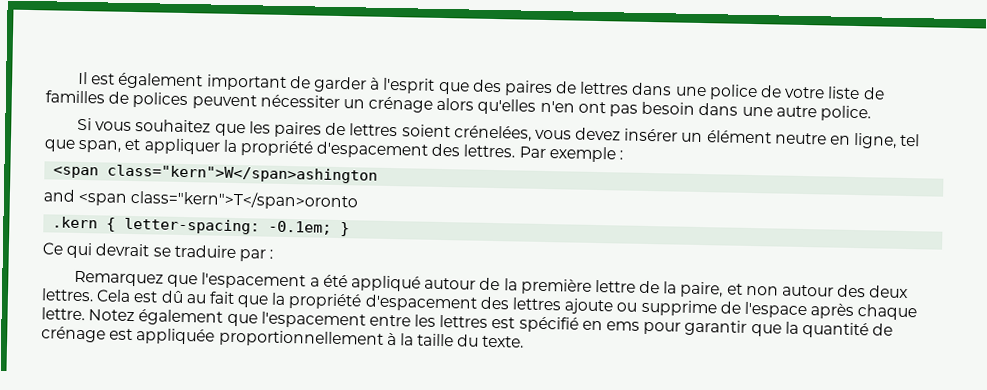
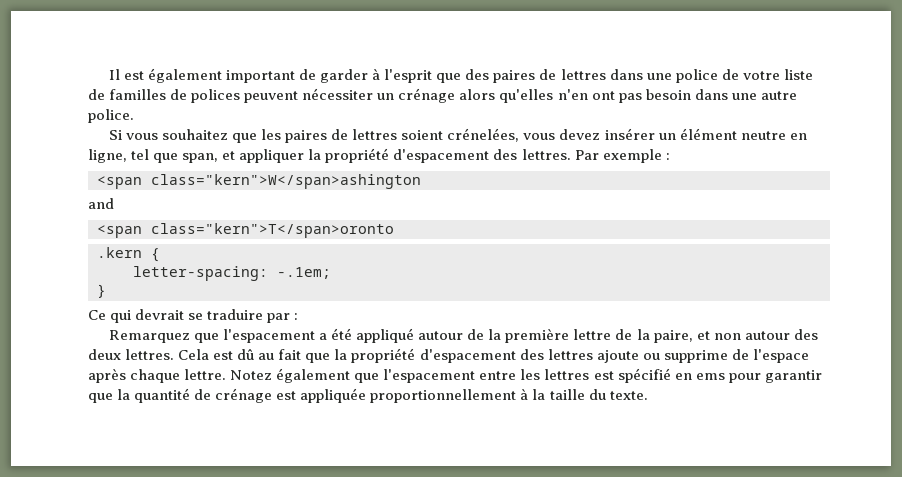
(76, 195) none -> (114, 203) //
[124,217,333,235] letter-spacing: -0.1em; -> [133,266,331,281] // letter-spacing: -.1em; //

